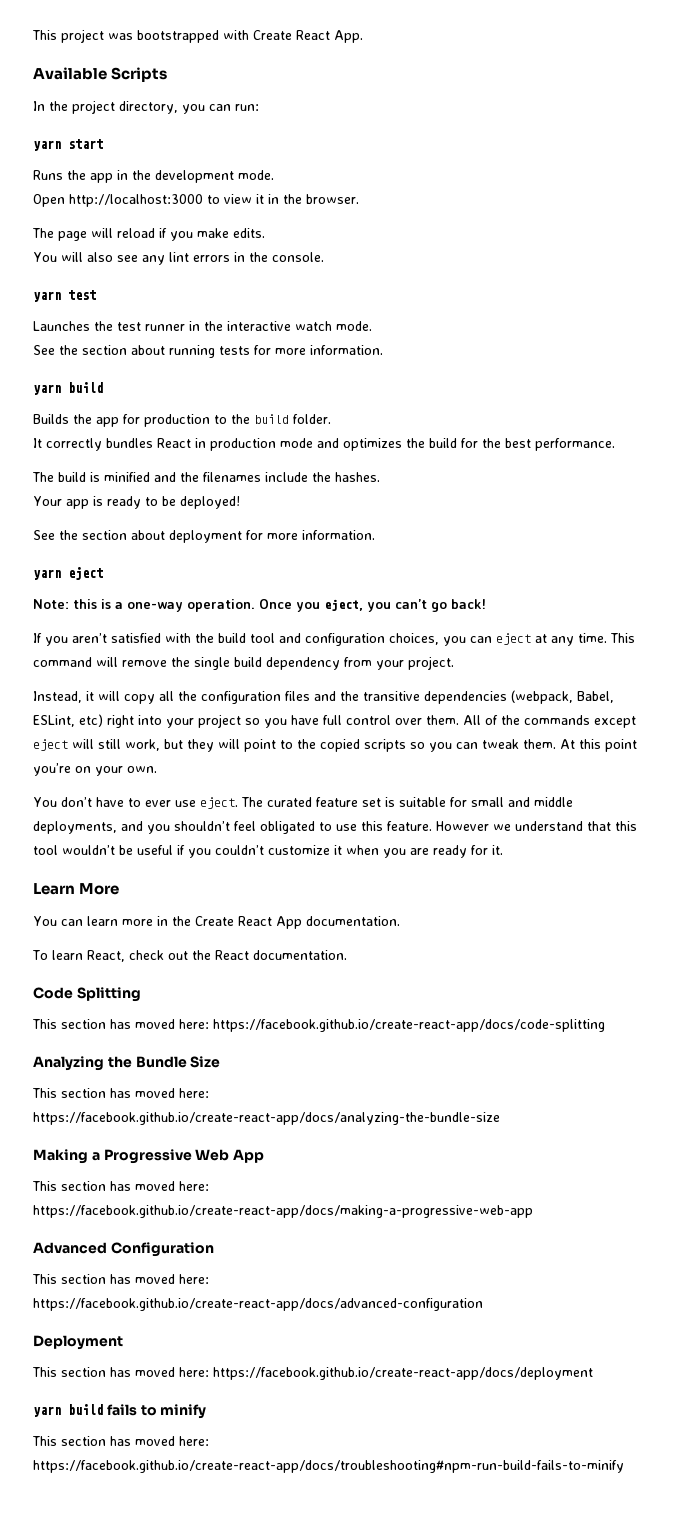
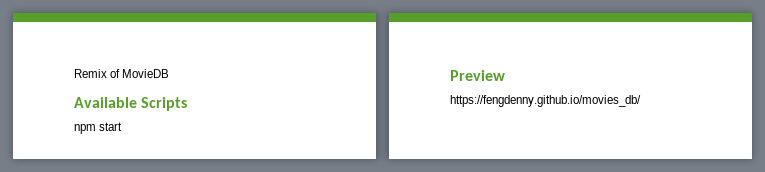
[32,29,363,43] [33,67,168,82] [33,100,259,114] [33,139,103,151] [33,170,274,183] [33,194,359,207] [32,228,265,241] [33,252,324,265] [33,290,96,302] [33,321,372,331] [33,345,383,358] [33,382,103,395] [33,414,331,427] [33,438,615,451] [32,472,380,482] [33,496,240,509] [33,530,375,543] [33,567,103,580] [33,599,486,612] [33,633,635,646] [33,656,454,670] [33,690,614,704] [33,714,636,728] [33,739,637,752] [33,763,157,776] [33,797,573,809] [33,821,637,834] [33,845,503,858] [33,883,120,895] [33,916,400,929] [32,950,347,962] [33,987,141,1002] [32,1019,605,1032] [33,1056,221,1071] [32,1088,209,1098] [33,1112,500,1125] [33,1149,265,1164] [32,1181,209,1191] [33,1205,533,1218] [33,1242,214,1257] [32,1274,209,1284] [33,1298,483,1311] [33,1335,123,1350] [32,1367,593,1380] [33,1404,207,1419] [32,1436,209,1446] [33,1460,624,1473] This project was bootstrapped with Create React App. // Available Scripts // In the project directory, you can run: // yarn start // Runs the app in the development mode. // Open http://localhost:3000 to view it in the browser. // The page will reload if you make edits. // You will also see any lint errors in the console. // yarn test // Launches the test runner in the interactive watch mode. // See the section about running tests for more information. // yarn build // Builds the app for production to the build folder. // It correctly bundles React in production mode and optimizes the build for the best performance. // The build is minified and the filenames include the hashes. // Your app is ready to be deployed! // See the section about deployment for more information. // yarn eject // Note: this is a one-way operation. Once you eject, you can’t go back! // If you aren’t satisfied with the build tool and configuration choices, you can eject at any time. This command will remove the single build dependency from your project. // Instead, it will copy all the configuration files and the transitive dependencies (webpack, Babel, ESLint, etc) right into your project so you have full control over them. All of the commands except eject will still work, but they will point to the copied scripts so you can tweak them. At this point you’re on your own. // You don’t have to ever use eject. The curated feature set is suitable for small and middle deployments, and you shouldn’t feel obligated to use this feature. However we understand that this tool wouldn’t be useful if you couldn’t customize it when you are ready for it. // Learn More // You can learn more in the Create React App documentation. // To learn React, check out the React documentation. // Code Splitting // This section has moved here: https://facebook.github.io/create-react-app/docs/code-splitting // Analyzing the Bundle Size // This section has moved here: https://facebook.github.io/create-react-app/docs/analyzing-the-bundle-size // Making a Progressive Web App // This section has moved here: https://facebook.github.io/create-react-app/docs/making-a-progressive-web-app // Advanced Configuration // This section has moved here: https://facebook.github.io/create-react-app/docs/advanced-configuration // Deployment // This section has moved here: https://facebook.github.io/create-react-app/docs/deployment // yarn build fails to minify // This section has moved here: https://facebook.github.io/create-react-app/docs/troubleshooting#npm-run-build-fails-to-minify -> [74,69,170,78] [74,97,188,111] [74,122,123,134] [450,70,505,81] [450,95,641,107] Remix of MovieDB // Available Scripts // npm start // Preview // https://fengdenny.github.io/movies_db/

